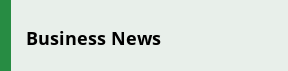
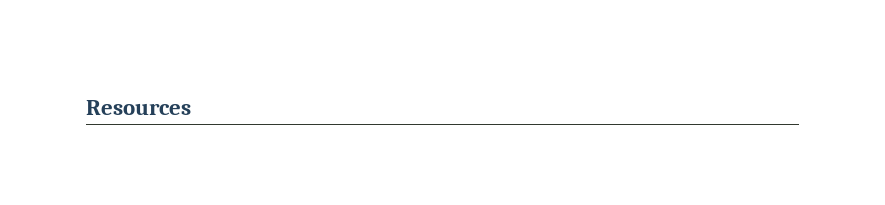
[26,31,161,45] Business News -> [86,100,191,115] Resources

